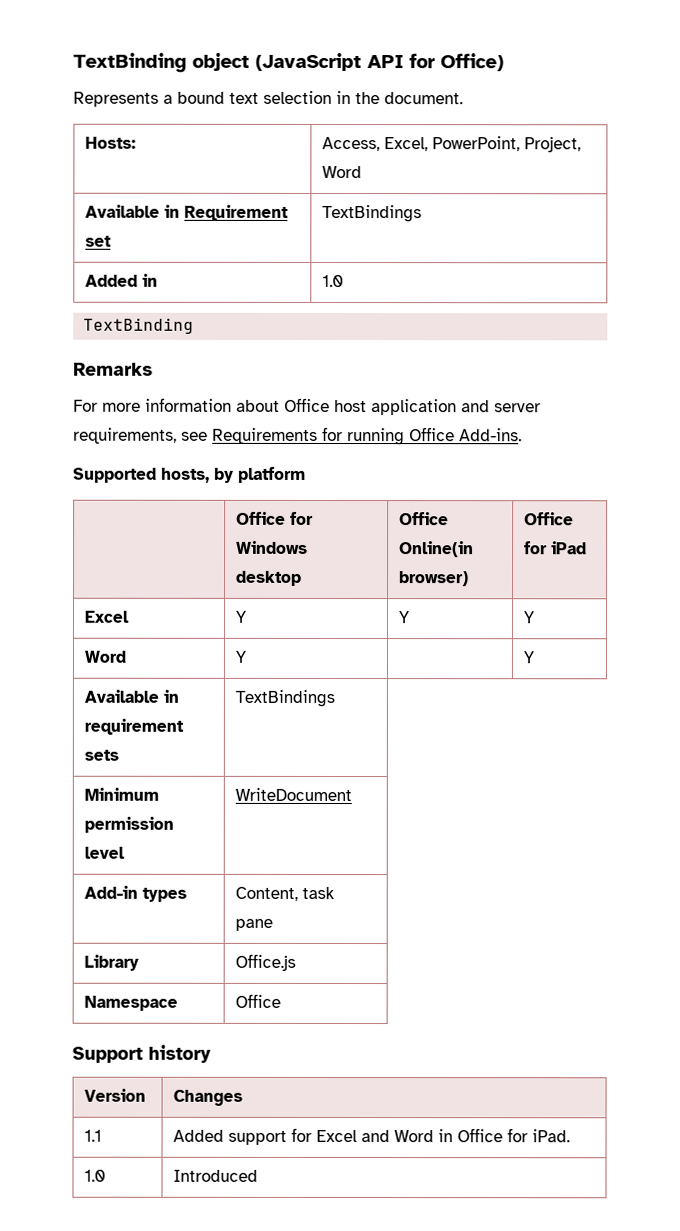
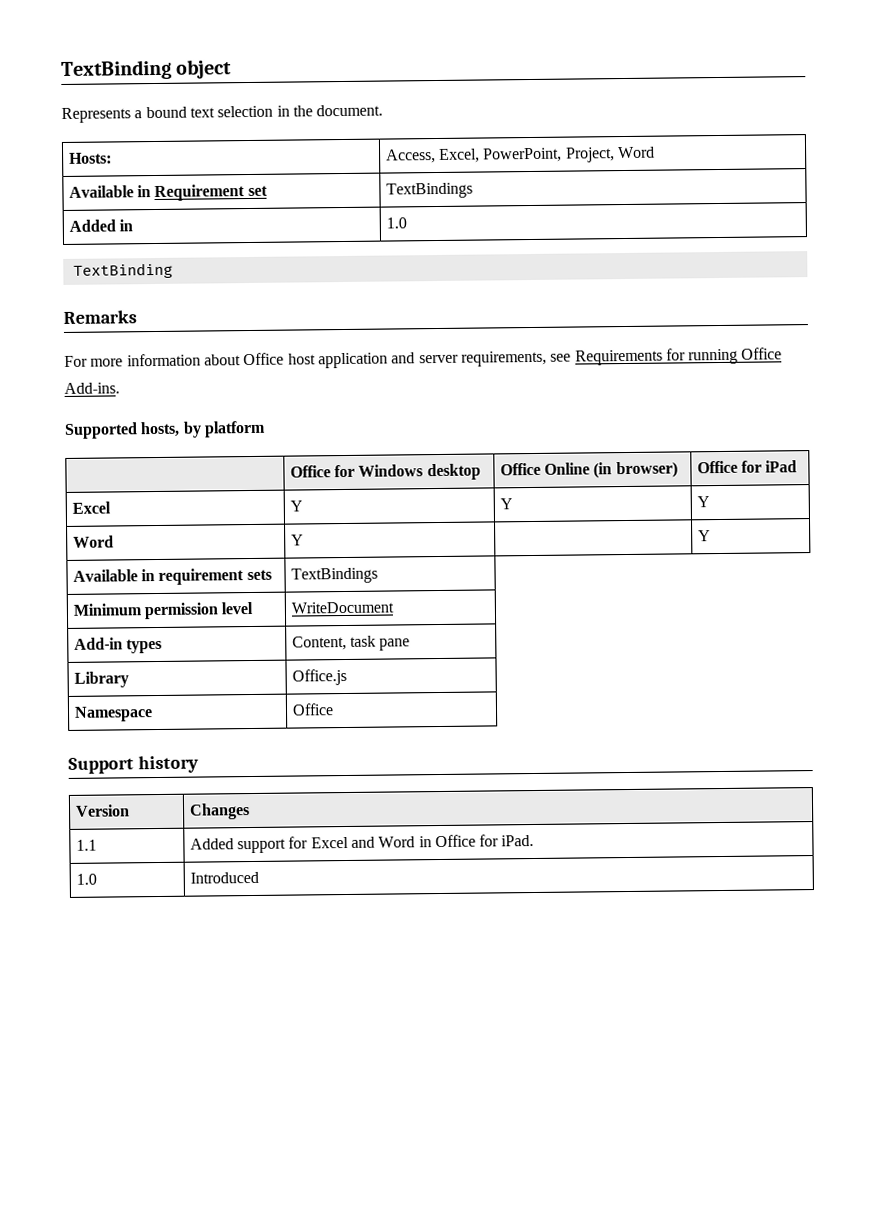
[255,52,504,72] (JavaScript API for Office) -> (233, 69) none
[399,541,475,558] Online(in -> [543,462,613,479] Online (in

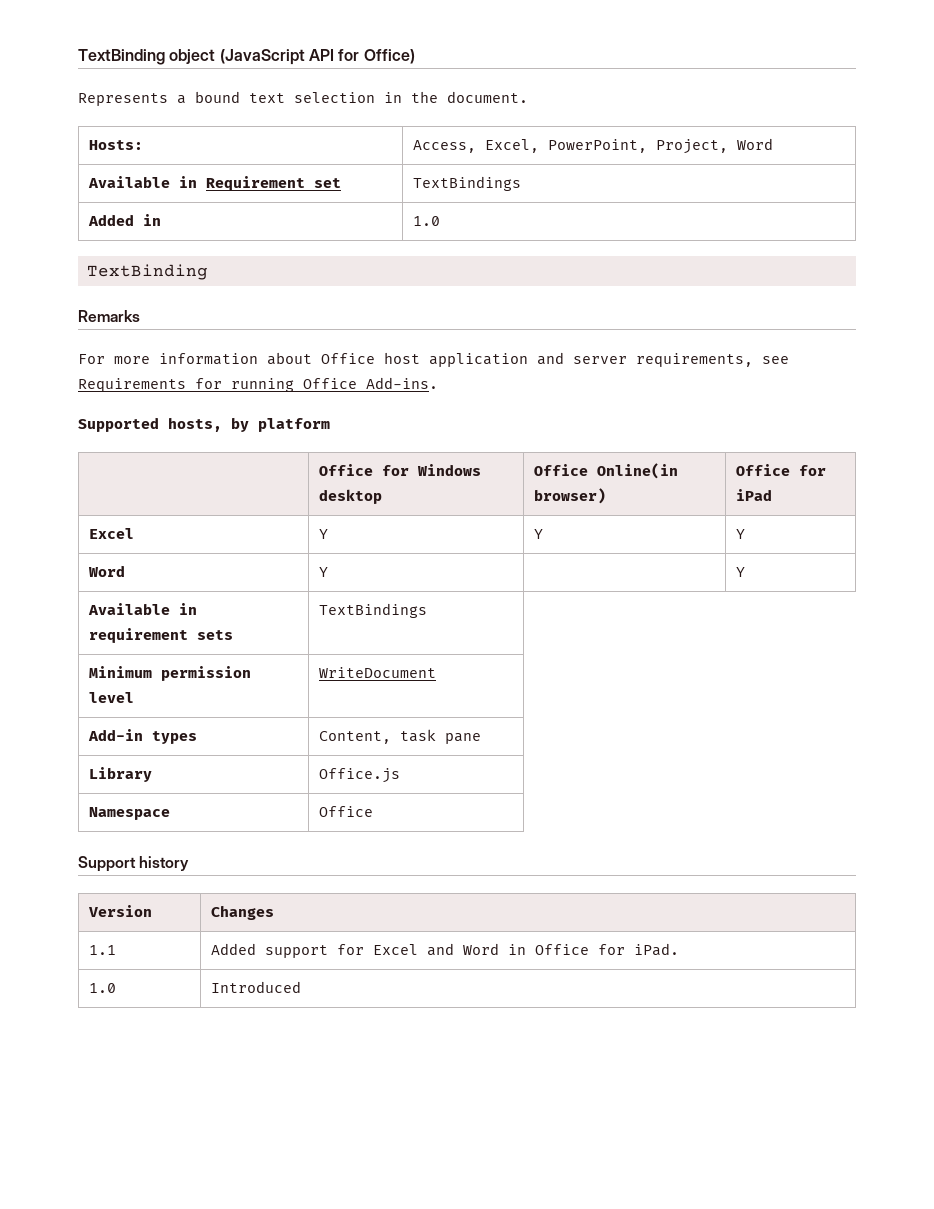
(233, 69) none -> [219,49,415,65] (JavaScript API for Office)
[543,462,613,479] Online (in -> [596,463,678,479] Online(in

